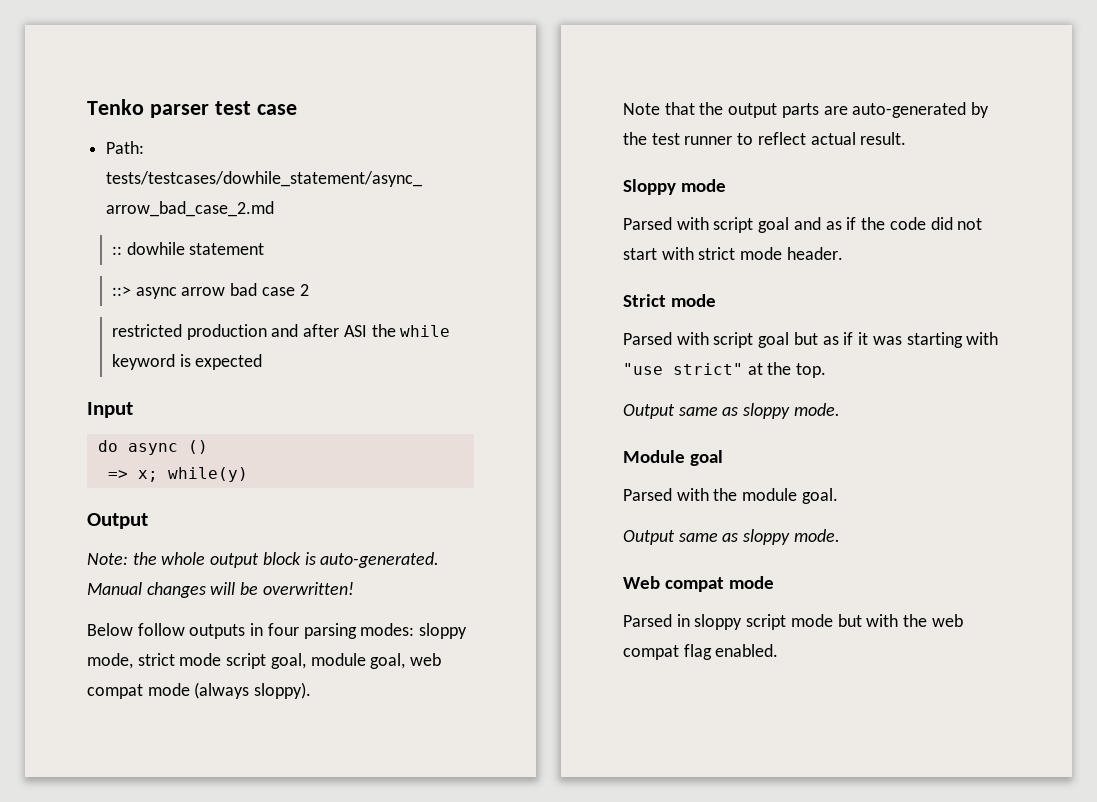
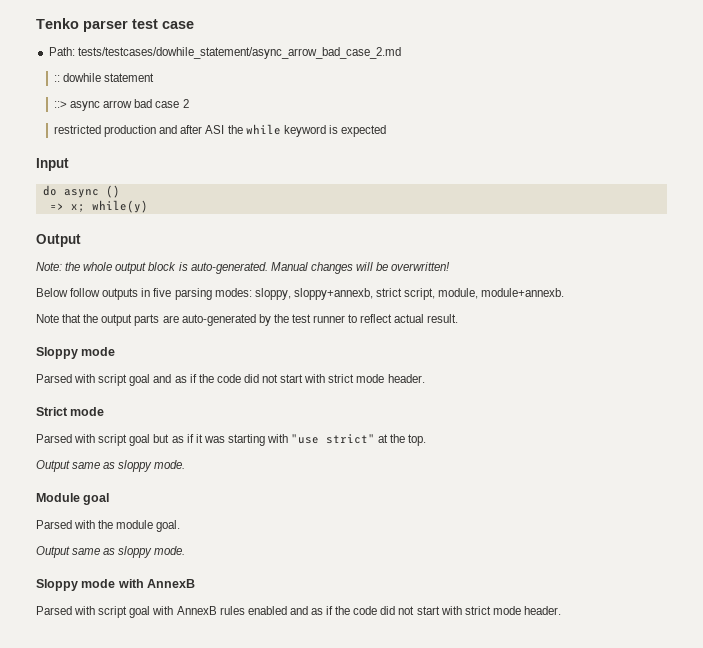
[267,623,299,636] four -> [153,288,172,297] five
[419,623,468,639] [87,653,442,669] [87,682,312,699] sloppy mode, strict mode script goal, module goal, web compat mode (always sloppy). -> [254,288,565,300] sloppy, sloppy+annexb, strict script, module, module+annexb.
[623,576,775,592] [623,614,963,630] [623,644,779,660] Web compat mode // Parsed in sloppy script mode but with the web compat flag enabled. -> [36,579,196,591] [36,606,561,618] Sloppy mode with AnnexB // Parsed with script goal with AnnexB rules enabled and as if the code did not start with strict mode header.

